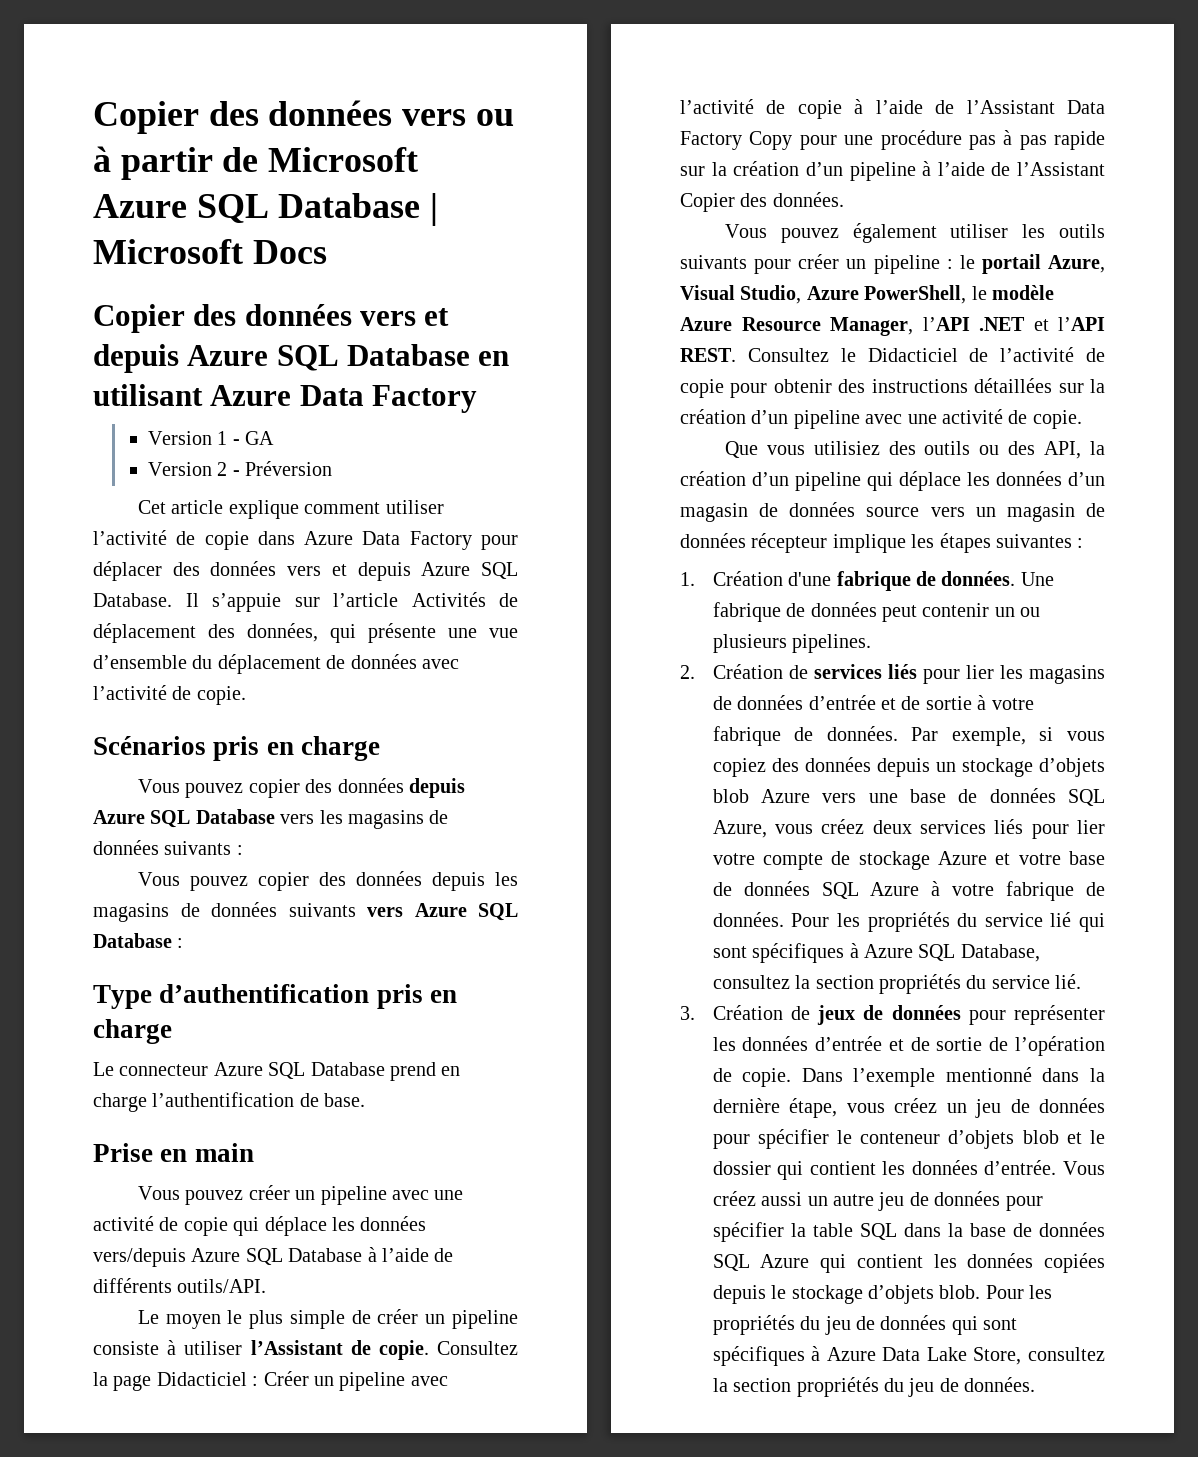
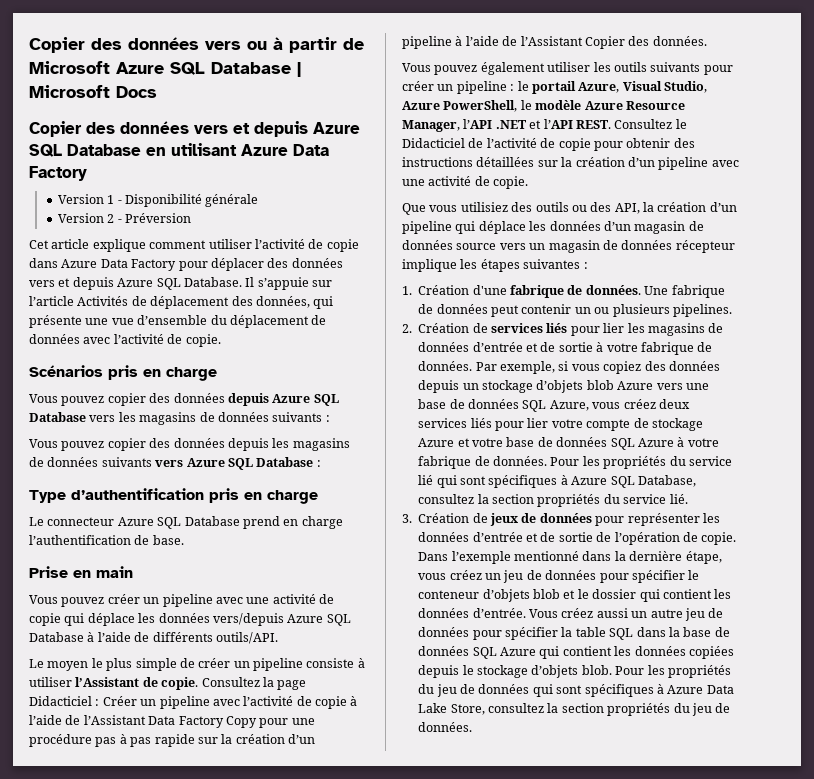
[244,431,274,445] GA -> [125,194,259,207] Disponibilité générale

